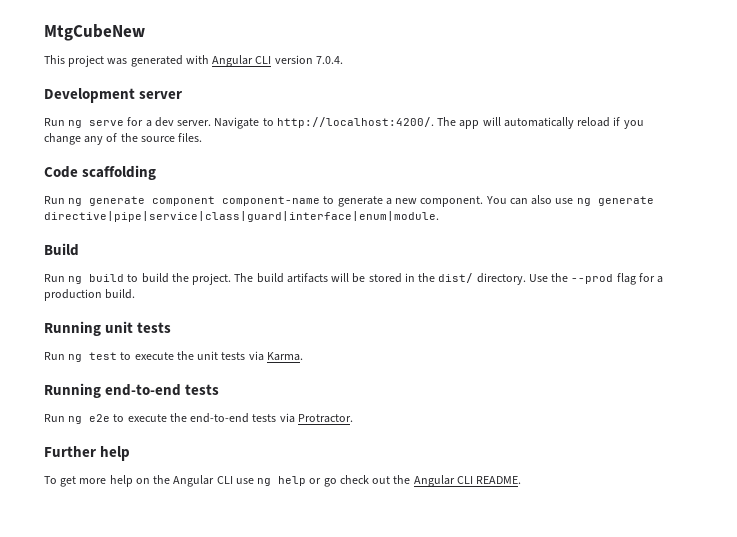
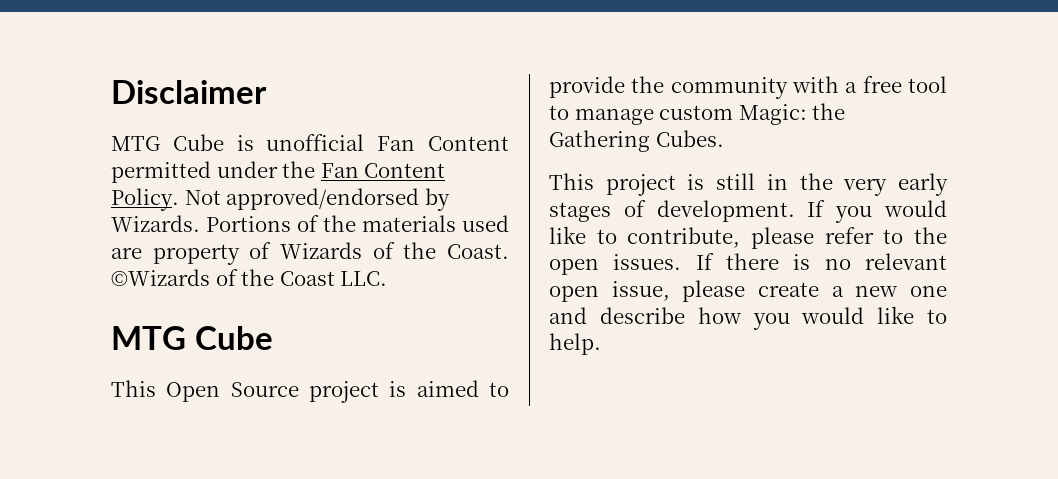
[44,24,145,41] [44,55,343,67] [44,88,183,103] [44,117,644,129] [44,133,203,145] [44,165,157,180] [44,195,654,207] [44,211,439,222] [44,243,79,256] [44,273,664,285] [44,289,136,301] [44,321,172,336] [44,351,303,362] [44,383,220,398] [44,413,353,424] [44,446,131,461] [44,475,522,487] MtgCubeNew // This project was generated with Angular CLI version 7.0.4. // Development server // Run ng serve for a dev server. Navigate to http://localhost:4200/. The app will automatically reload if you change any of the source files. // Code scaffolding // Run ng generate component component-name to generate a new component. You can also use ng generate directive|pipe|service|class|guard|interface|enum|module. // Build // Run ng build to build the project. The build artifacts will be stored in the dist/ directory. Use the --prod flag for a production build. // Running unit tests // Run ng test to execute the unit tests via Karma. // Running end-to-end tests // Run ng e2e to execute the end-to-end tests via Protractor. // Further help // To get more help on the Angular CLI use ng help or go check out the Angular CLI README. -> [111,80,267,104] [111,134,509,151] [111,161,446,183] [111,188,450,211] [111,215,509,232] [111,242,510,265] [111,269,388,286] [111,326,273,350] [111,380,509,403] [549,76,947,99] [549,103,846,125] [549,130,724,152] [549,173,948,196] [549,200,947,223] [549,226,947,249] [549,253,947,275] [549,280,947,302] [549,306,947,330] [549,333,601,355] Disclaimer // MTG Cube is unofficial Fan Content permitted under the Fan Content Policy. Not approved/endorsed by Wizards. Portions of the materials used are property of Wizards of the Coast. ©Wizards of the Coast LLC. // MTG Cube // This Open Source project is aimed to provide the community with a free tool to manage custom Magic: the Gathering Cubes. // This project is still in the very early stages of development. If you would like to contribute, please refer to the open issues. If there is no relevant open issue, please create a new one and describe how you would like to help.

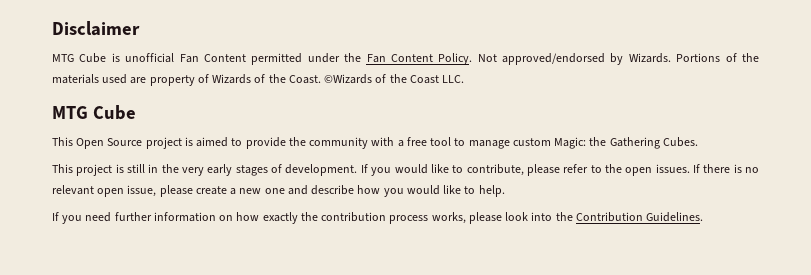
(601, 344) none -> [52,212,704,224] // If you need further information on how exactly the contribution process works, please look into the Contribution Guidelines.

